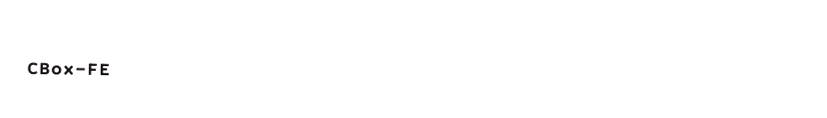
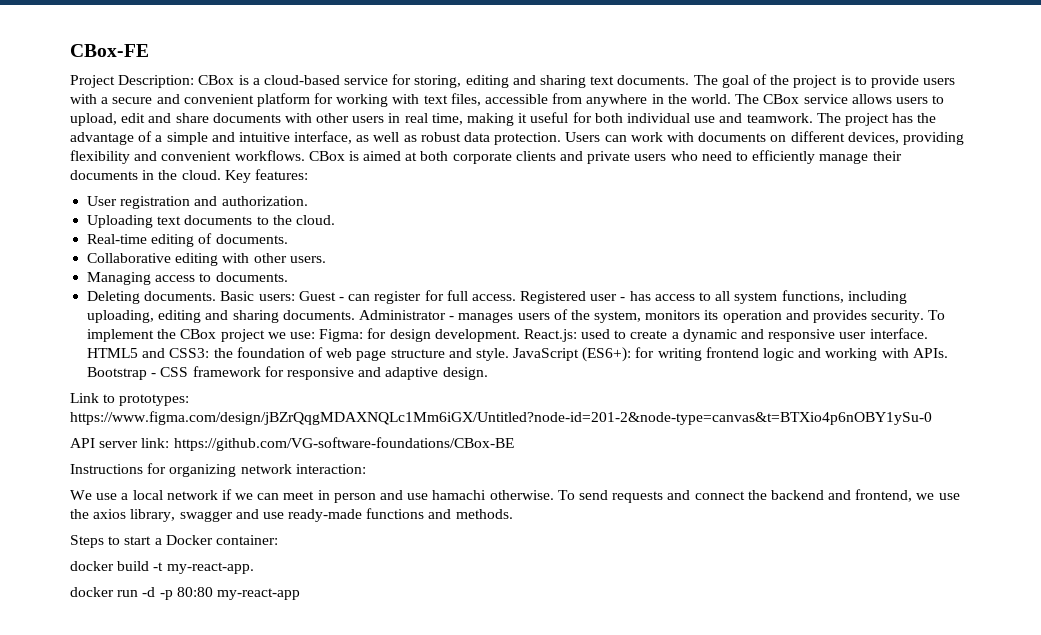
(111, 69) none -> [70,74,956,88] [70,93,945,107] [70,112,937,126] [70,131,964,145] [70,150,902,164] [70,169,308,183] [87,196,308,209] [87,215,335,228] [87,233,288,247] [87,253,326,266] [87,272,288,285] [87,290,907,304] [87,309,946,323] [87,328,928,342] [87,347,948,362] [87,366,488,380] [70,393,190,406] [70,411,932,425] [70,437,514,451] [70,463,366,477] [70,489,960,503] [70,508,513,522] [70,535,278,548] [70,561,254,574] [70,587,300,600] // Project Description: CBox is a cloud-based service for storing, editing and sharing text documents. The goal of the project is to provide users with a secure and convenient platform for working with text files, accessible from anywhere in the world. The CBox service allows users to upload, edit and share documents with other users in real time, making it useful for both individual use and teamwork. The project has the advantage of a simple and intuitive interface, as well as robust data protection. Users can work with documents on different devices, providing flexibility and convenient workflows. CBox is aimed at both corporate clients and private users who need to efficiently manage their documents in the cloud. Key features: // User registration and authorization. // Uploading text documents to the cloud. // Real-time editing of documents. // Collaborative editing with other users. // Managing access to documents. // Deleting documents. Basic users: Guest - can register for full access. Registered user - has access to all system functions, including uploading, editing and sharing documents. Administrator - manages users of the system, monitors its operation and provides security. To implement the CBox project we use: Figma: for design development. React.js: used to create a dynamic and responsive user interface. HTML5 and CSS3: the foundation of web page structure and style. JavaScript (ES6+): for writing frontend logic and working with APIs. Bootstrap - CSS framework for responsive and adaptive design. // Link to prototypes: https://www.figma.com/design/jBZrQqgMDAXNQLc1Mm6iGX/Untitled?node-id=201-2&node-type=canvas&t=BTXio4p6nOBY1ySu-0 // API server link: https://github.com/VG-software-foundations/CBox-BE // Instructions for organizing network interaction: // We use a local network if we can meet in person and use hamachi otherwise. To send requests and connect the backend and frontend, we use the axios library, swagger and use ready-made functions and methods. // Steps to start a Docker container: // docker build -t my-react-app. // docker run -d -p 80:80 my-react-app

